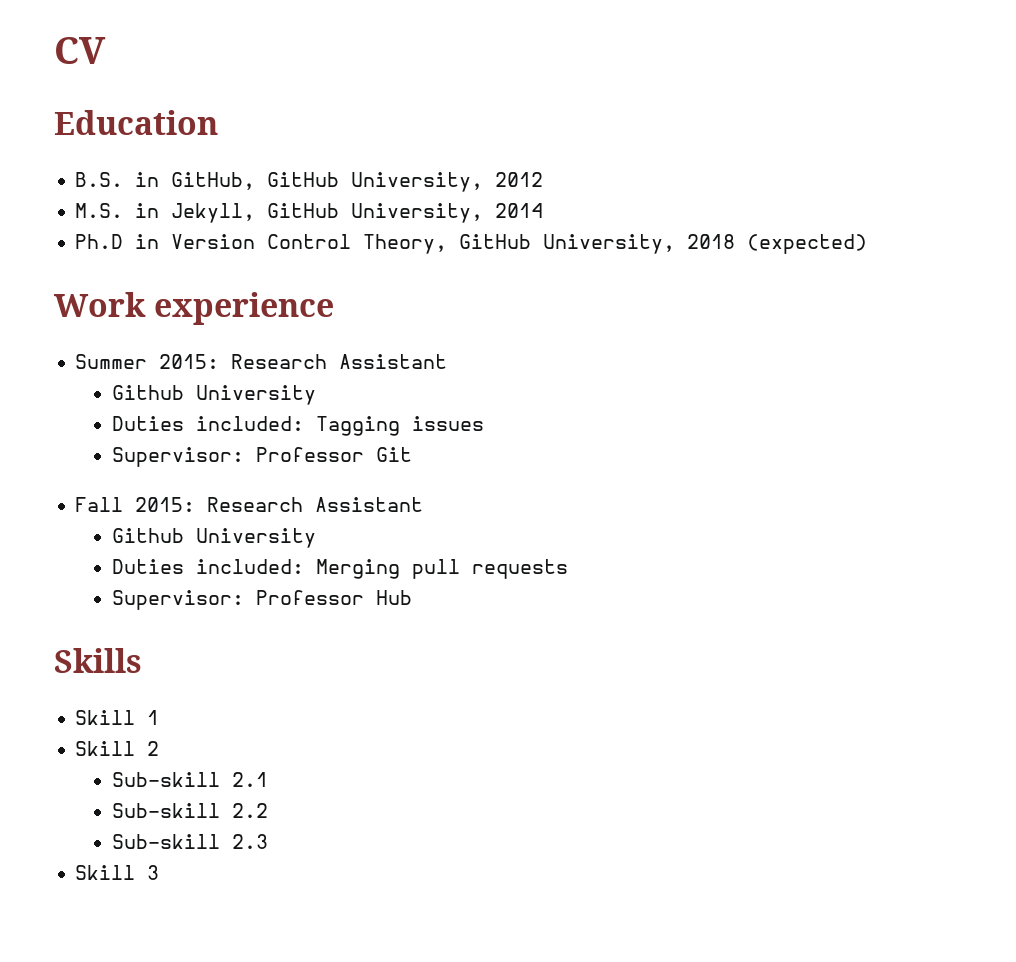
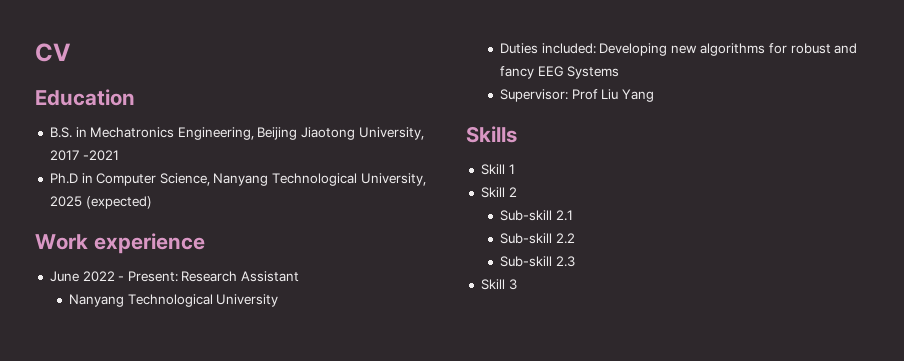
[171,172,544,192] [75,203,544,223] [75,234,736,254] GitHub, GitHub University, 2012 // M.S. in Jekyll, GitHub University, 2014 // Ph.D in Version Control Theory, GitHub University, 2018 -> [90,127,424,140] [49,150,119,161] [49,173,426,186] [49,196,82,207] Mechatronics Engineering, Beijing Jiaotong University, 2017 -2021 // Ph.D in Computer Science, Nanyang Technological University, 2025
[75,354,448,369] [111,385,316,405] [111,416,484,436] [111,447,412,467] [75,497,424,512] [111,528,316,548] [111,559,568,579] [111,590,412,610] Summer 2015: Research Assistant // Github University // Duties included: Tagging issues // Supervisor: Professor Git // Fall 2015: Research Assistant // Github University // Duties included: Merging pull requests // Supervisor: Professor Hub -> [49,271,300,282] [68,294,279,307] [499,43,858,56] [499,66,620,79] [499,89,654,102] June 2022 - Present: Research Assistant // Nanyang Technological University // Duties included: Developing new algorithms for robust and fancy EEG Systems // Supervisor: Prof Liu Yang

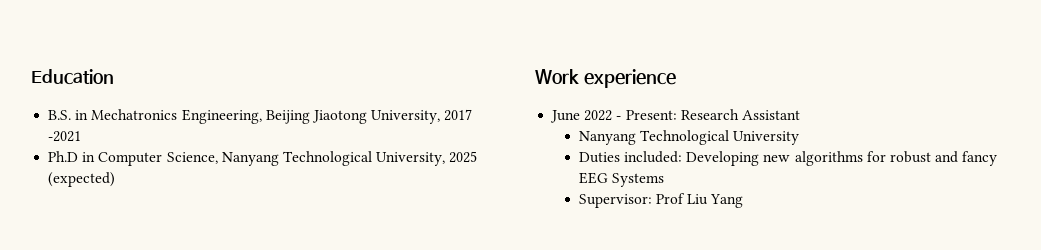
[35,43,71,62] CV // -> (31, 77) none
[466,126,517,143] [480,164,515,175] [480,187,517,198] [499,210,573,221] [499,233,575,244] [499,256,575,267] [480,279,517,290] // Skills // Skill 1 // Skill 2 // Sub-skill 2.1 // Sub-skill 2.2 // Sub-skill 2.3 // Skill 3 -> (744, 201) none

